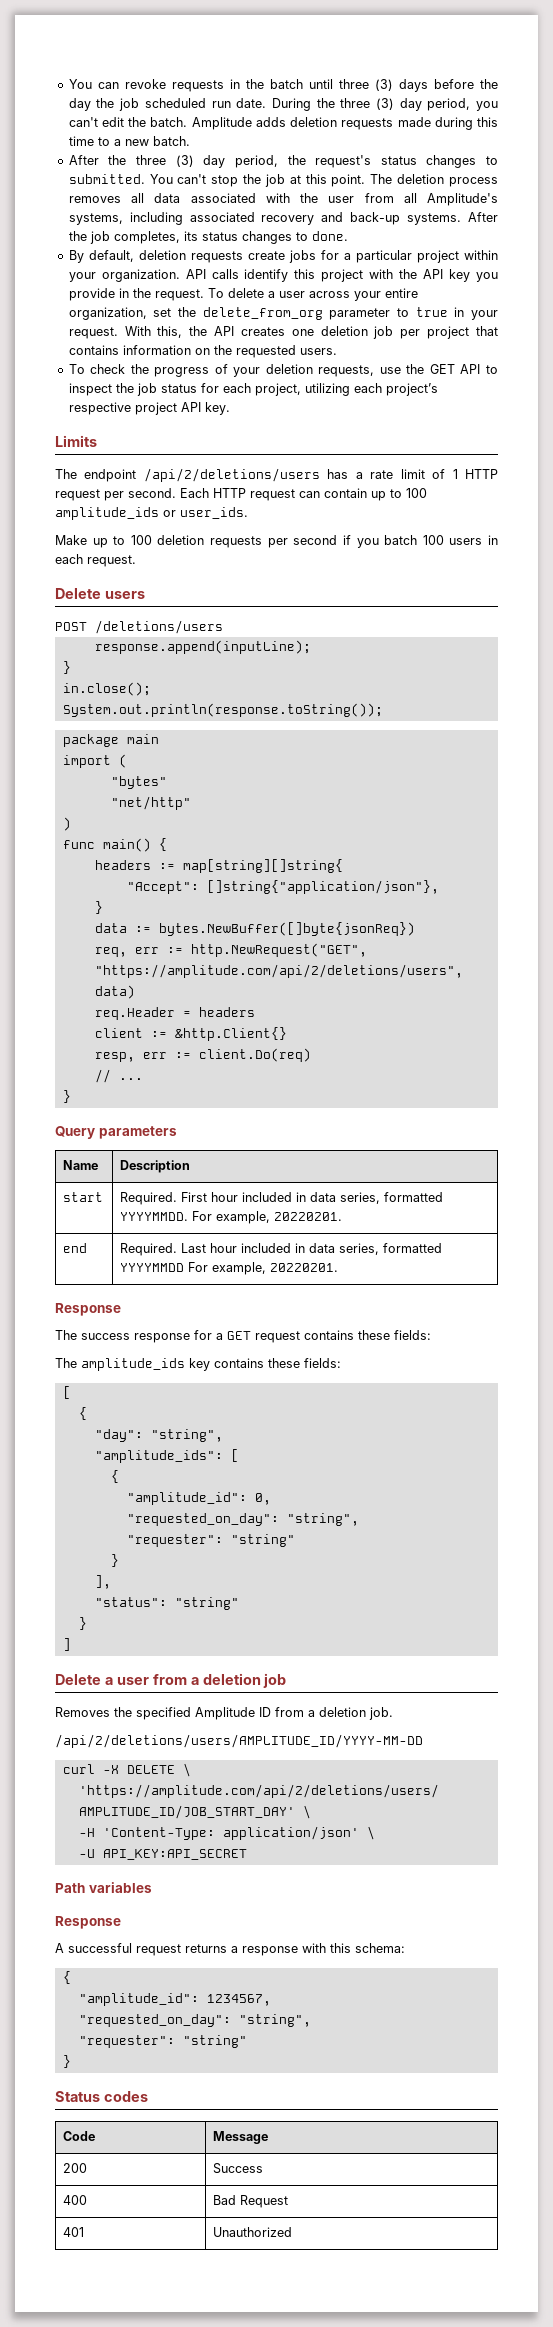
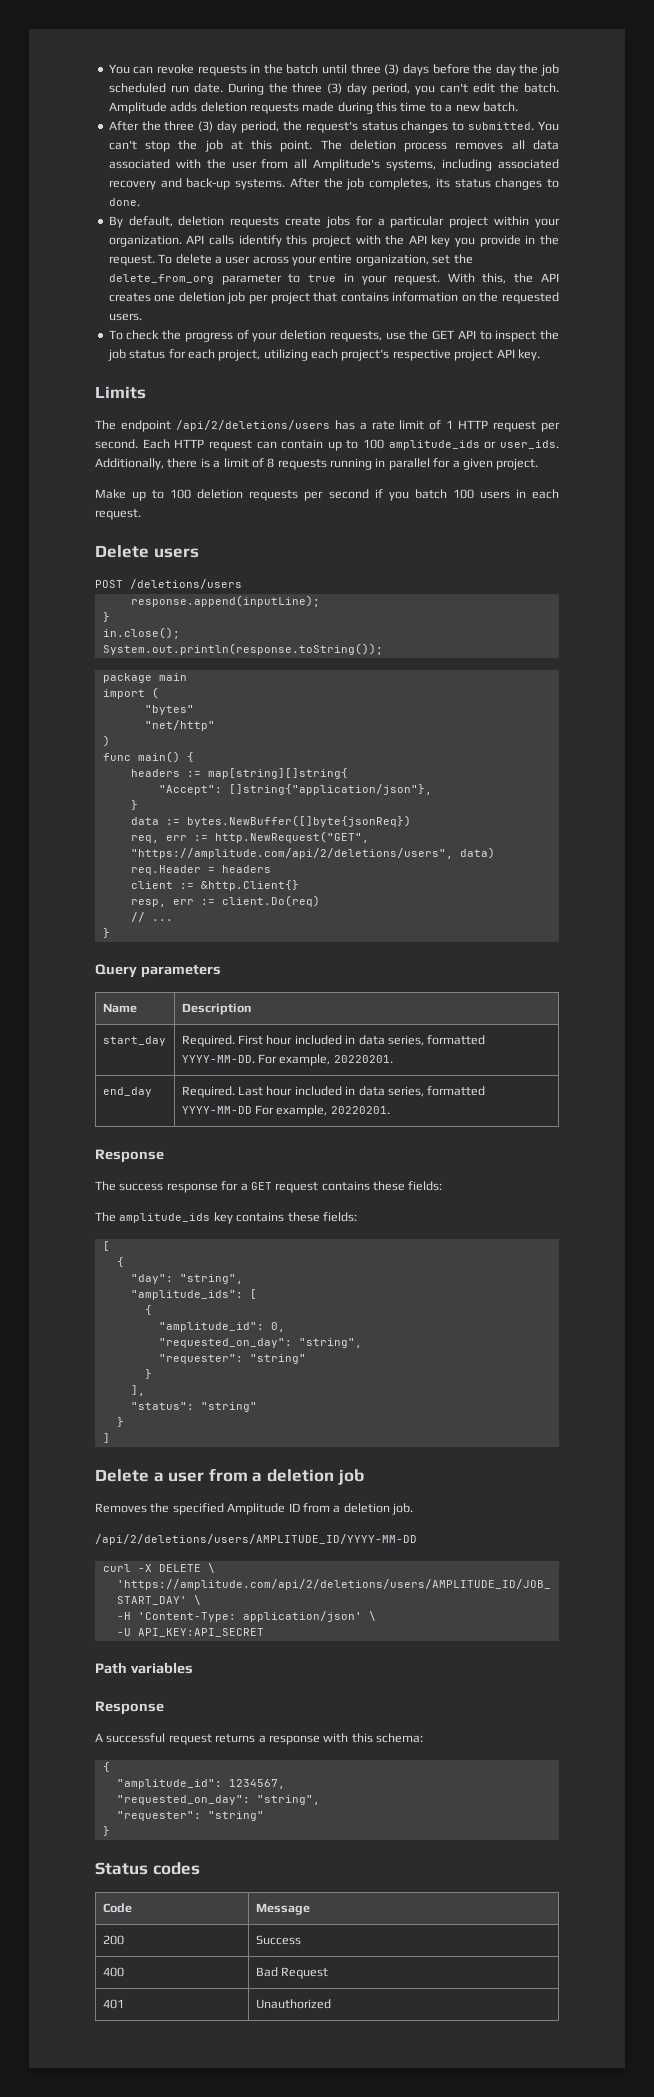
(248, 513) none -> [95,458,539,470] Additionally, there is a limit of 8 requests running in parallel for a given project.
[63,1192,104,1202] start -> [102,1036,166,1046] start_day
[120,1211,343,1224] [63,1243,88,1253] YYYYMMDD. For example, 20220201. // end -> [181,1054,393,1066] [102,1087,152,1097] YYYY-MM-DD. For example, 20220201. // end_day
[120,1263,185,1272] YYYYMMDD -> [181,1106,252,1114] YYYY-MM-DD

